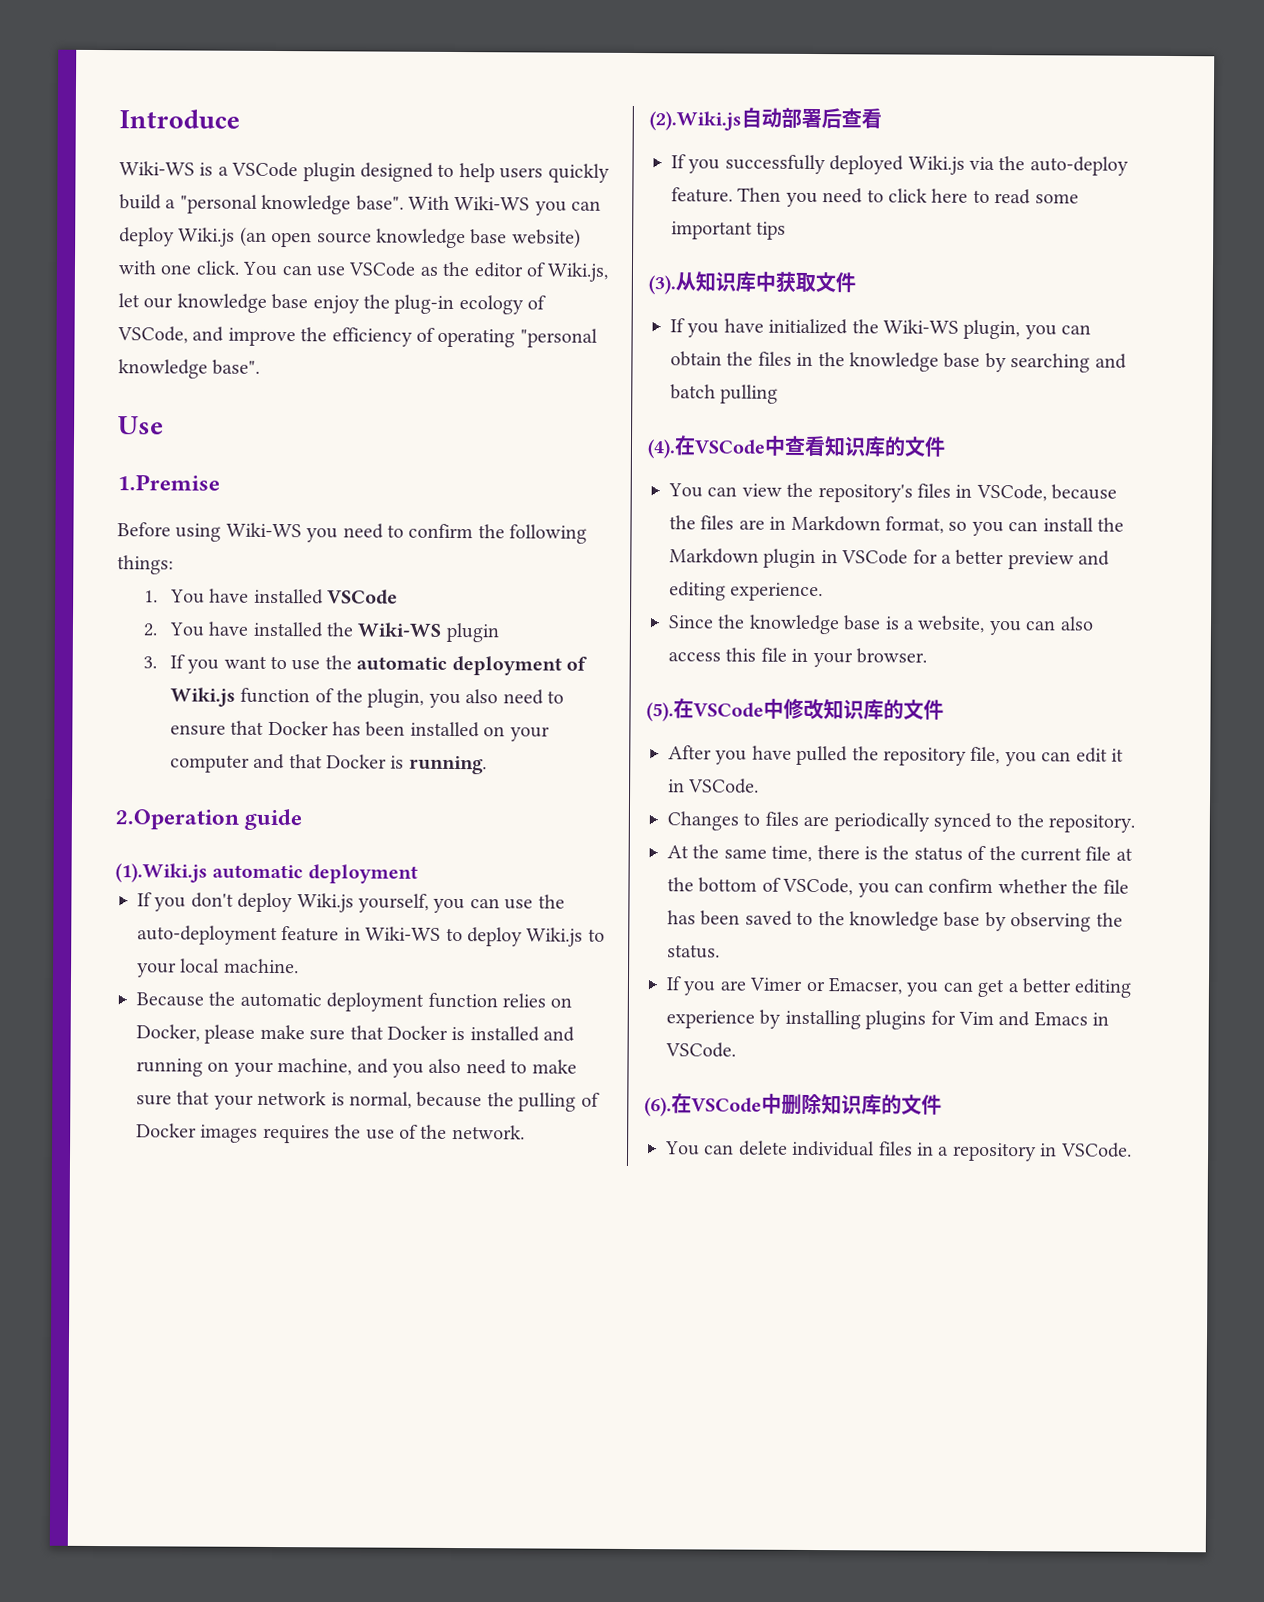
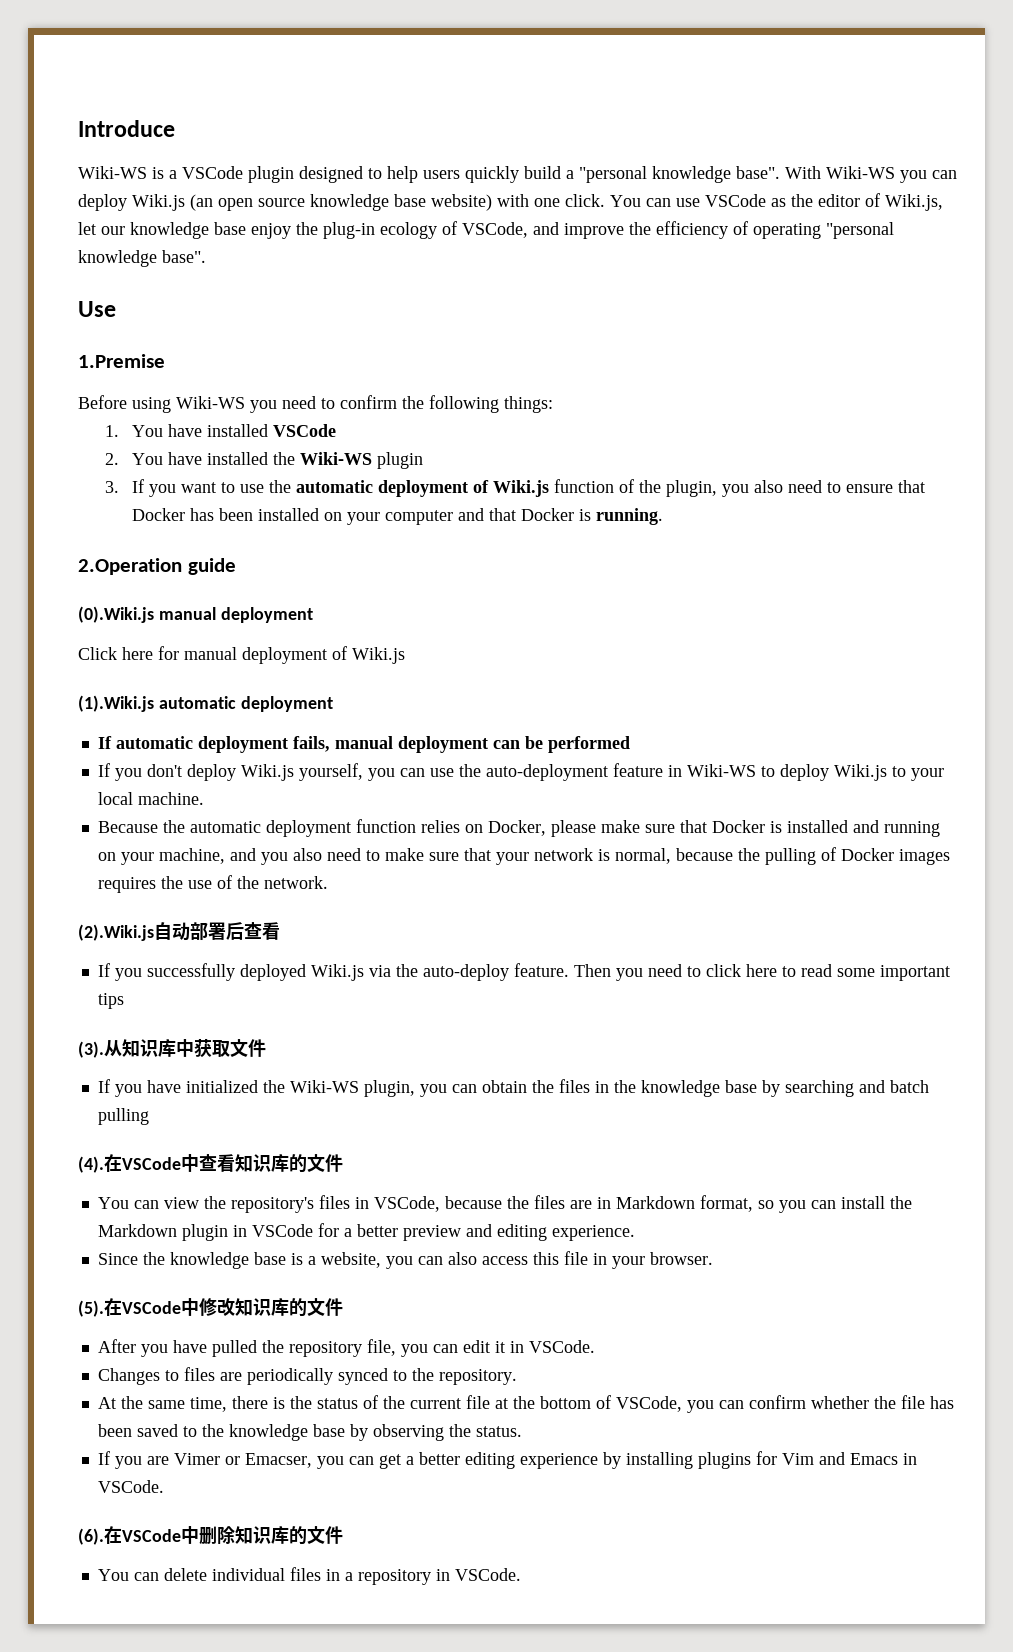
[115,863,418,884] (1).Wiki.js automatic deployment -> [78,606,313,623] [78,646,405,664] [78,695,333,712] [97,736,630,753] (0).Wiki.js manual deployment // Click here for manual deployment of Wiki.js // (1).Wiki.js automatic deployment // If automatic deployment fails, manual deployment can be performed

